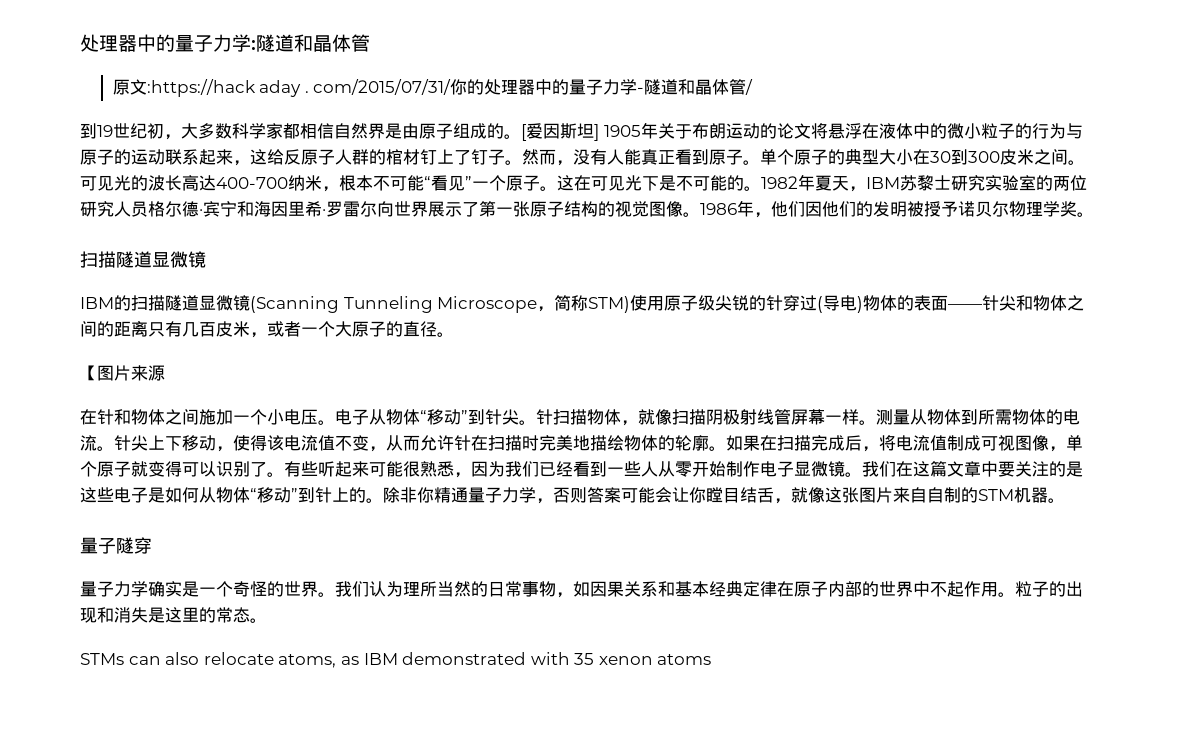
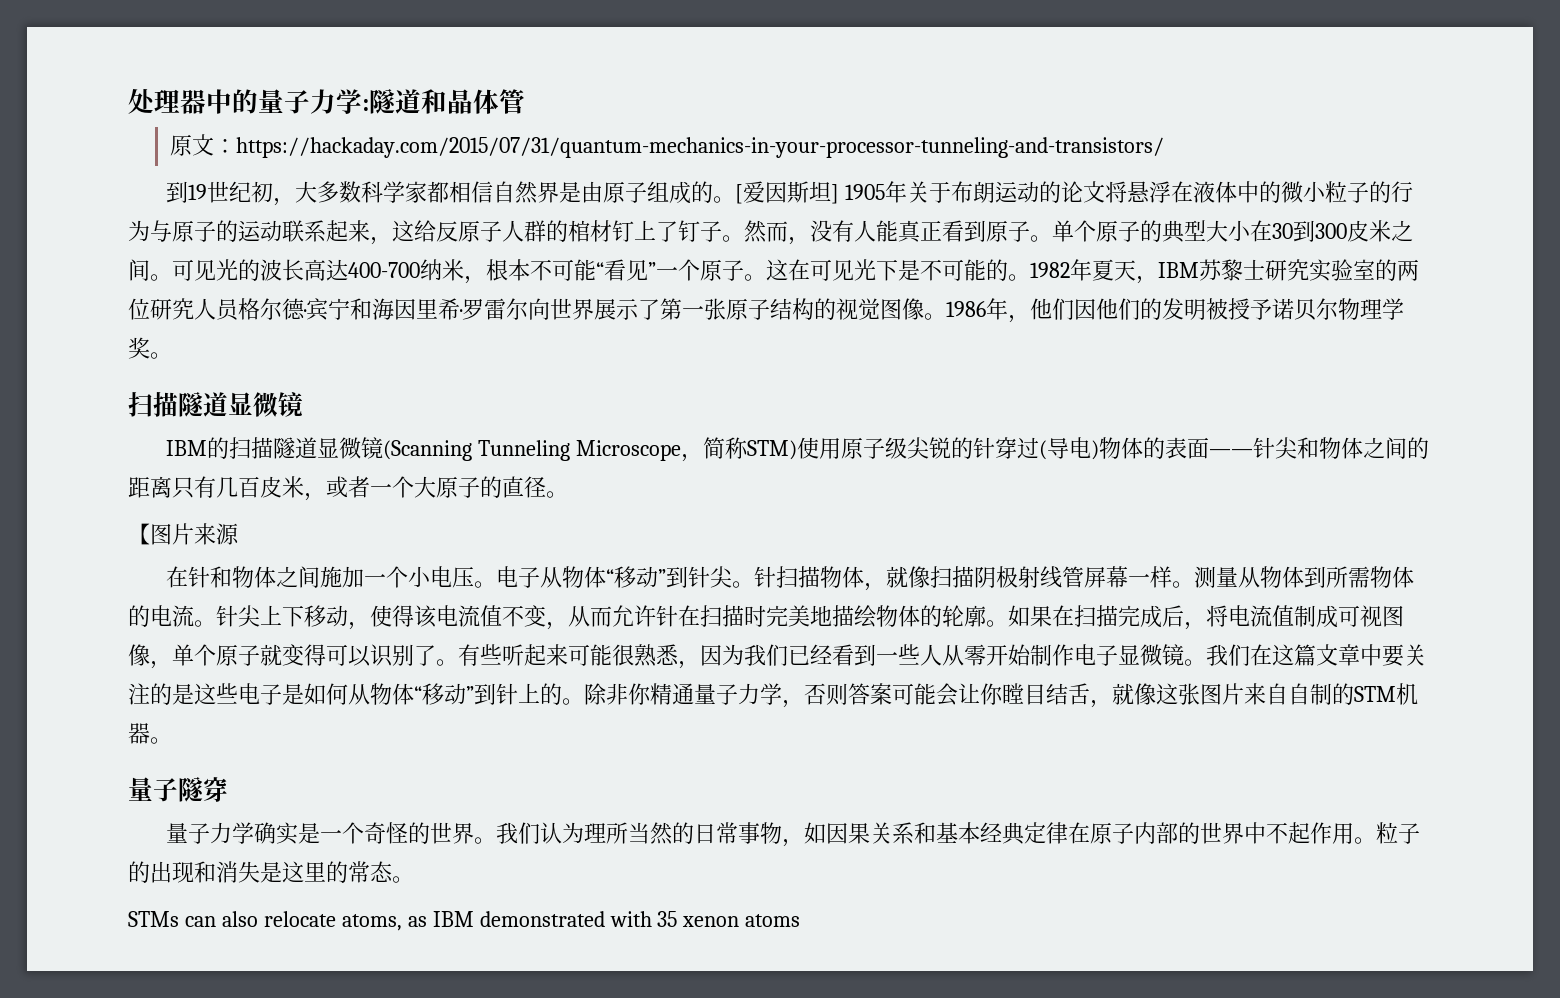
[146,79,754,97] :https://hack aday . com/2015/07/31/你的处理器中的量子力学-隧道和晶体管/ -> [214,137,1165,158] ：https://hackaday.com/2015/07/31/quantum-mechanics-in-your-processor-tunneling-and-transistors/

